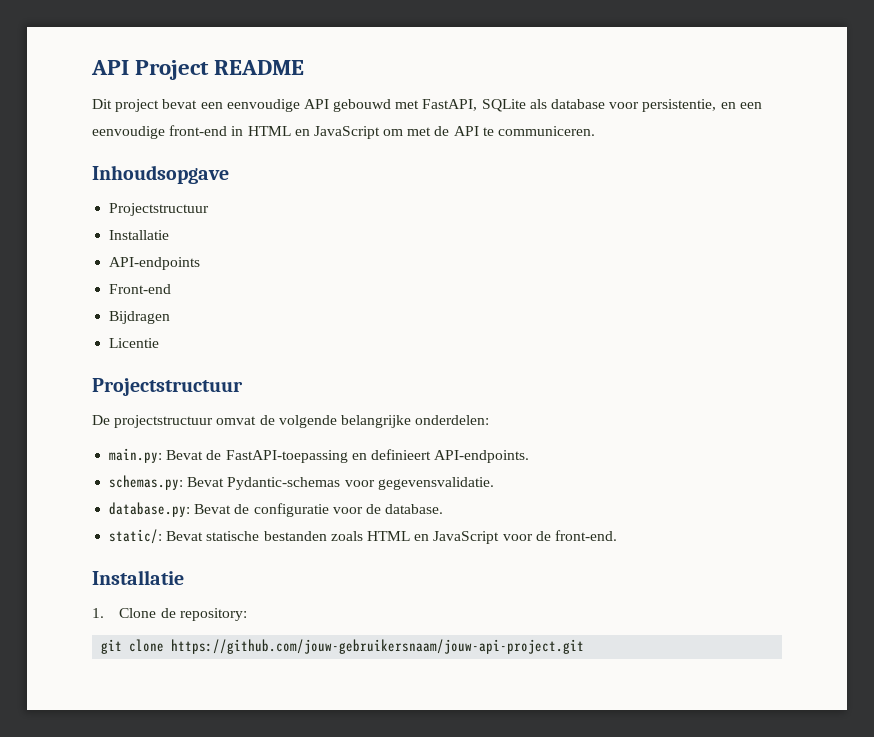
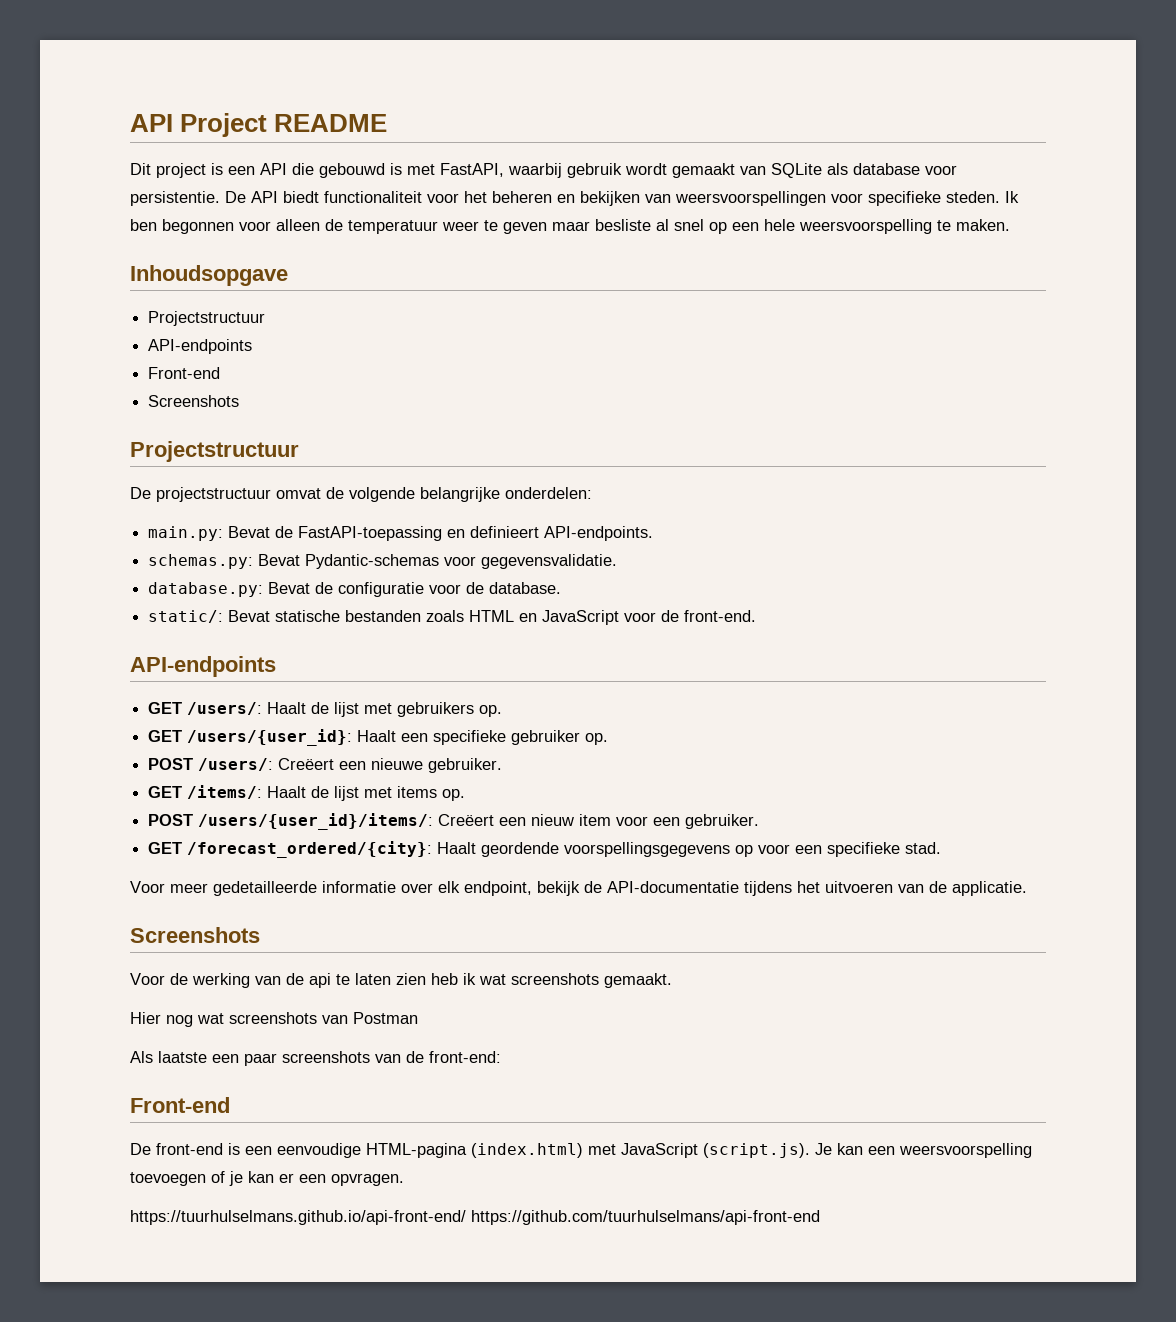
[162,99,762,112] [92,125,596,139] bevat een eenvoudige API gebouwd met FastAPI, SQLite als database voor persistentie, en een eenvoudige front-end in HTML en JavaScript om met de API te communiceren. -> [211,163,957,178] [130,191,1019,206] [130,219,1010,234] is een API die gebouwd is met FastAPI, waarbij gebruik wordt gemaakt van SQLite als database voor persistentie. De API biedt functionaliteit voor het beheren en bekijken van weersvoorspellingen voor specifieke steden. Ik ben begonnen voor alleen de temperatuur weer te geven maar besliste al snel op een hele weersvoorspelling te maken.
[109,230,170,240] // Installatie -> (266, 318) none
[109,311,171,324] [109,338,160,348] Bijdragen // Licentie -> [148,395,240,407] Screenshots
[92,570,184,585] [92,608,247,621] [101,639,585,654] Installatie // 1. Clone de repository: // git clone https://github.com/jouw-gebruikersnaam/jouw-api-project.git -> [130,656,276,677] [148,702,503,717] [148,729,609,746] [148,758,503,773] [148,785,466,801] [148,813,760,830] [148,841,942,858] [130,881,1027,896] [130,927,260,943] [130,973,672,988] [130,1012,418,1027] [130,1051,501,1066] [130,1097,230,1113] [130,1143,1032,1158] [130,1171,404,1186] [130,1210,820,1225] API-endpoints // GET /users/: Haalt de lijst met gebruikers op. // GET /users/{user_id}: Haalt een specifieke gebruiker op. // POST /users/: Creëert een nieuwe gebruiker. // GET /items/: Haalt de lijst met items op. // POST /users/{user_id}/items/: Creëert een nieuw item voor een gebruiker. // GET /forecast_ordered/{city}: Haalt geordende voorspellingsgegevens op voor een specifieke stad. // Voor meer gedetailleerde informatie over elk endpoint, bekijk de API-documentatie tijdens het uitvoeren van de applicatie. // Screenshots // Voor de werking van de api te laten zien heb ik wat screenshots gemaakt. // Hier nog wat screenshots van Postman // Als laatste een paar screenshots van de front-end: // Front-end // De front-end is een eenvoudige HTML-pagina (index.html) met JavaScript (script.js). Je kan een weersvoorspelling toevoegen of je kan er een opvragen. // https://tuurhulselmans.github.io/api-front-end/ https://github.com/tuurhulselmans/api-front-end

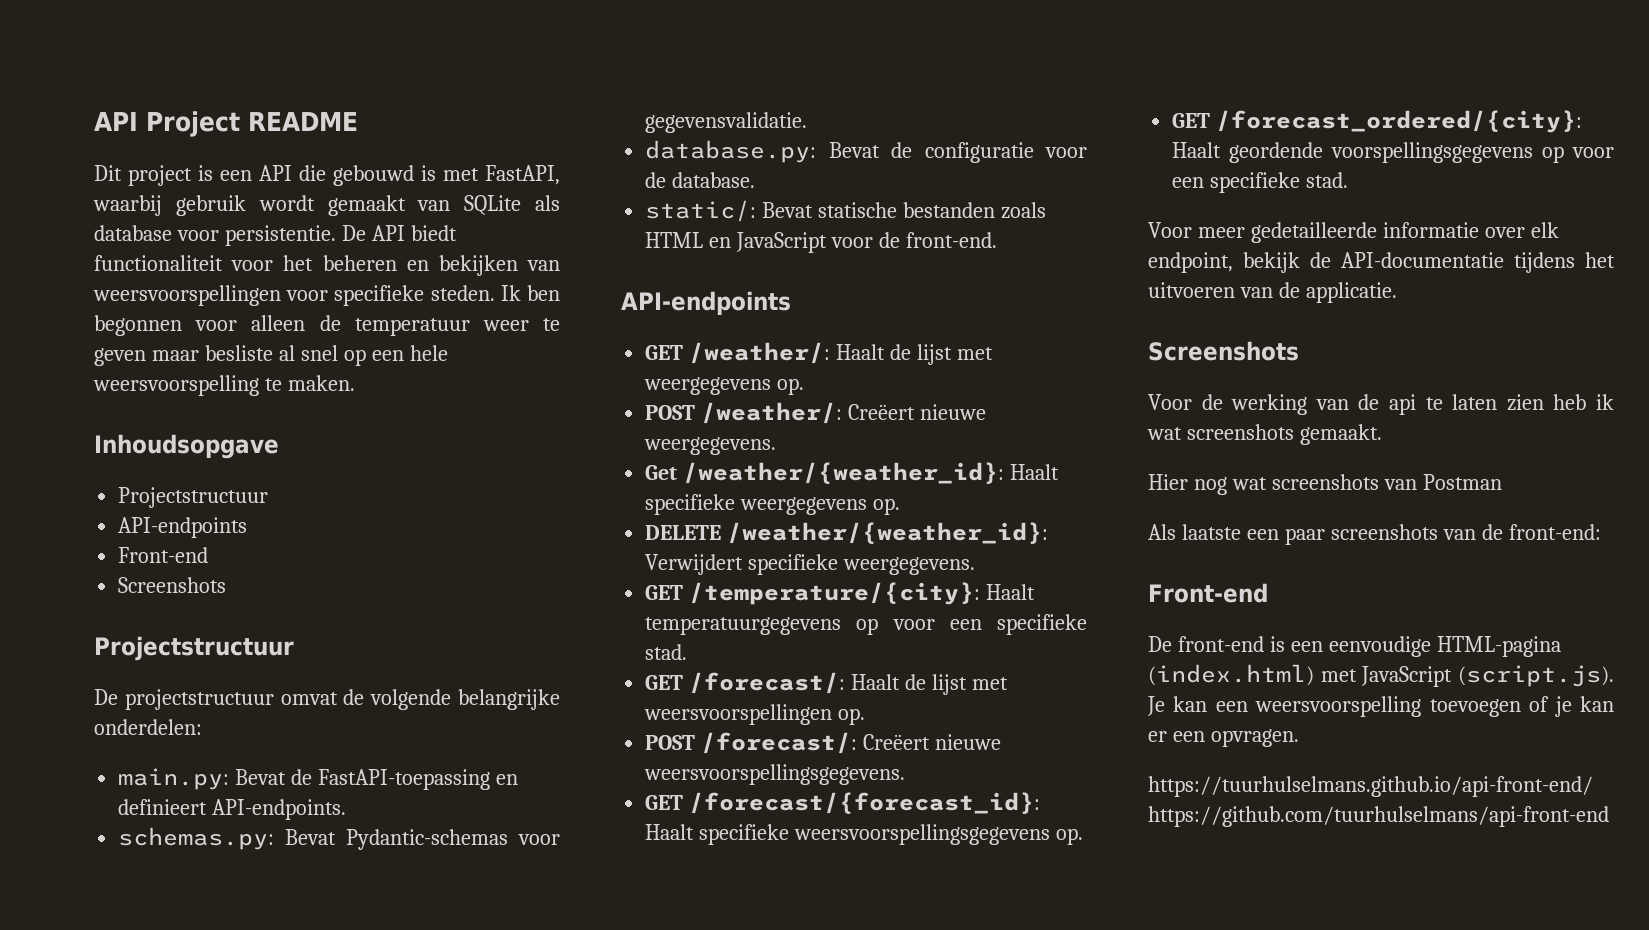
[187,702,503,717] [148,729,609,746] [148,758,503,773] [148,785,466,801] [148,813,760,830] /users/: Haalt de lijst met gebruikers op. // GET /users/{user_id}: Haalt een specifieke gebruiker op. // POST /users/: Creëert een nieuwe gebruiker. // GET /items/: Haalt de lijst met items op. // POST /users/{user_id}/items/: Creëert een nieuw item voor een gebruiker. -> [689,342,993,365] [644,377,805,395] [645,402,987,424] [644,437,777,455] [645,462,1060,484] [645,494,901,515] [645,522,1049,544] [645,554,976,575] [645,582,1036,605] [645,614,1087,635] [645,644,688,660] [645,672,1008,695] [644,704,866,725] [645,732,1002,754] [644,764,906,785] [645,792,1041,814] [645,824,1084,845] /weather/: Haalt de lijst met weergegevens op. // POST /weather/: Creëert nieuwe weergegevens. // Get /weather/{weather_id}: Haalt specifieke weergegevens op. // DELETE /weather/{weather_id}: Verwijdert specifieke weergegevens. // GET /temperature/{city}: Haalt temperatuurgegevens op voor een specifieke stad. // GET /forecast/: Haalt de lijst met weersvoorspellingen op. // POST /forecast/: Creëert nieuwe weersvoorspellingsgegevens. // GET /forecast/{forecast_id}: Haalt specifieke weersvoorspellingsgegevens op.

